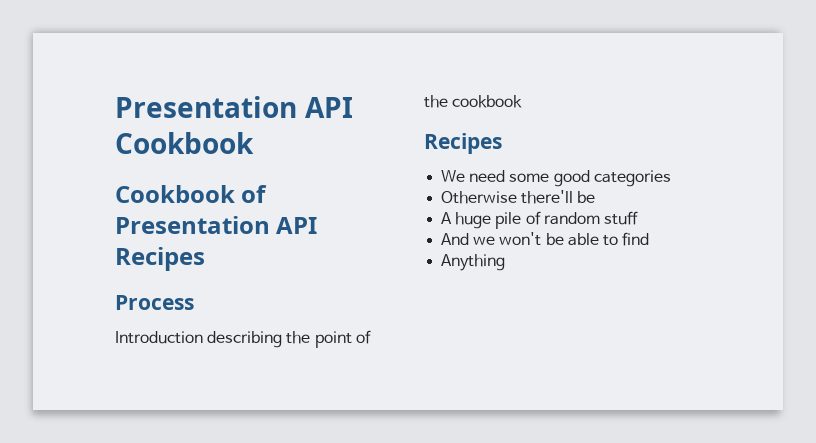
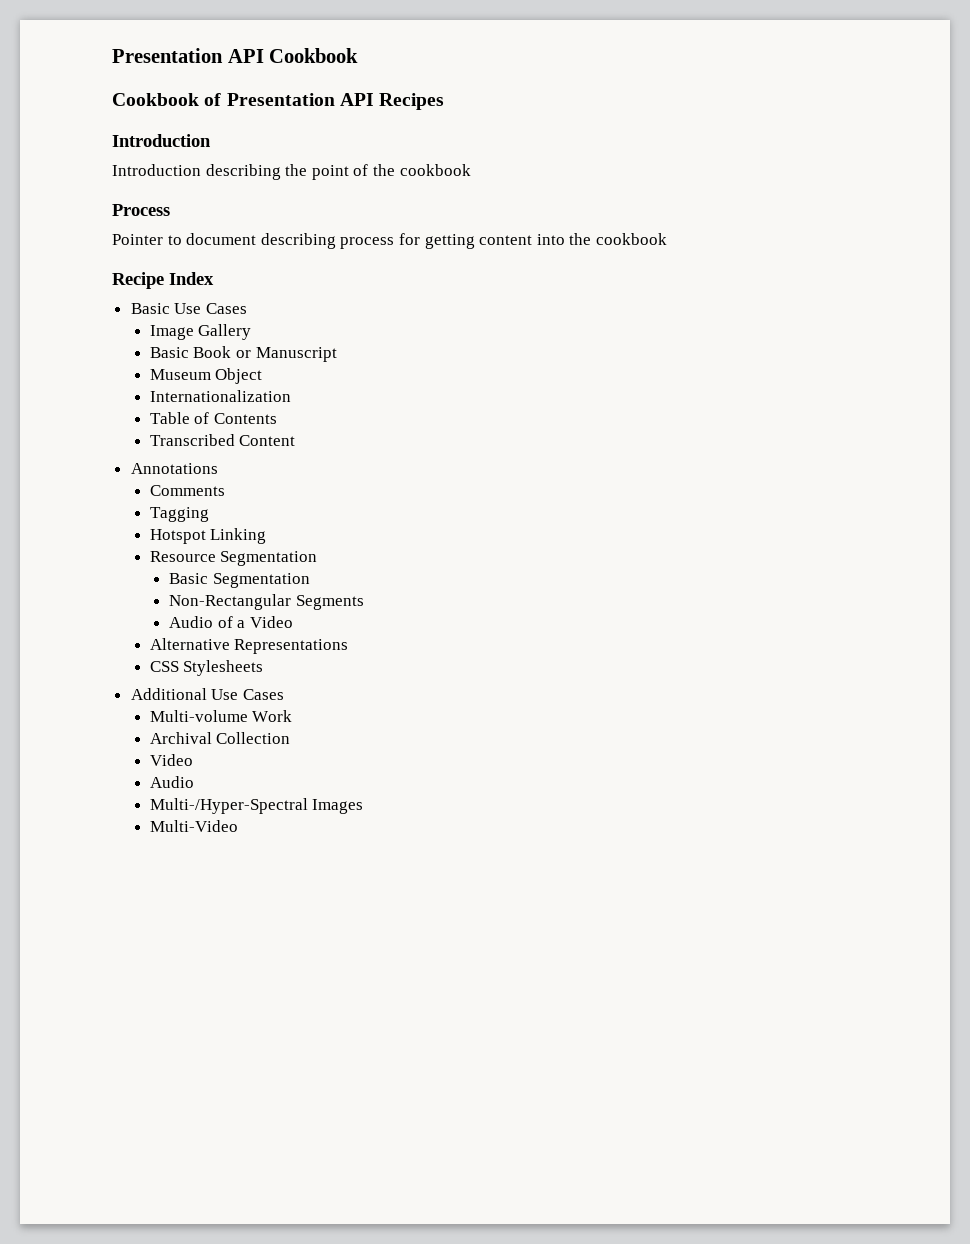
[115,295,194,310] Process -> [112,134,211,147] Introduction
[424,133,502,154] [441,170,671,187] [441,190,596,204] [441,211,638,229] [441,232,650,246] [441,254,506,271] Recipes // We need some good categories // Otherwise there'll be // A huge pile of random stuff // And we won't be able to find // Anything -> [112,204,170,216] [112,233,667,249] [112,272,214,289] [130,303,247,314] [149,324,252,340] [149,346,337,362] [149,368,263,384] [149,390,291,402] [149,412,278,424] [149,434,296,446] [130,463,218,474] [149,485,225,496] [149,507,209,522] [149,528,267,544] [149,551,318,566] [168,573,310,588] [168,594,364,610] [168,616,293,628] [149,638,349,654] [149,660,264,676] [130,688,284,700] [149,710,293,722] [149,732,291,744] [149,754,193,766] [149,776,194,788] [149,798,364,814] [149,820,238,832] Process // Pointer to document describing process for getting content into the cookbook // Recipe Index // Basic Use Cases // Image Gallery // Basic Book or Manuscript // Museum Object // Internationalization // Table of Contents // Transcribed Content // Annotations // Comments // Tagging // Hotspot Linking // Resource Segmentation // Basic Segmentation // Non-Rectangular Segments // Audio of a Video // Alternative Representations // CSS Stylesheets // Additional Use Cases // Multi-volume Work // Archival Collection // Video // Audio // Multi-/Hyper-Spectral Images // Multi-Video

